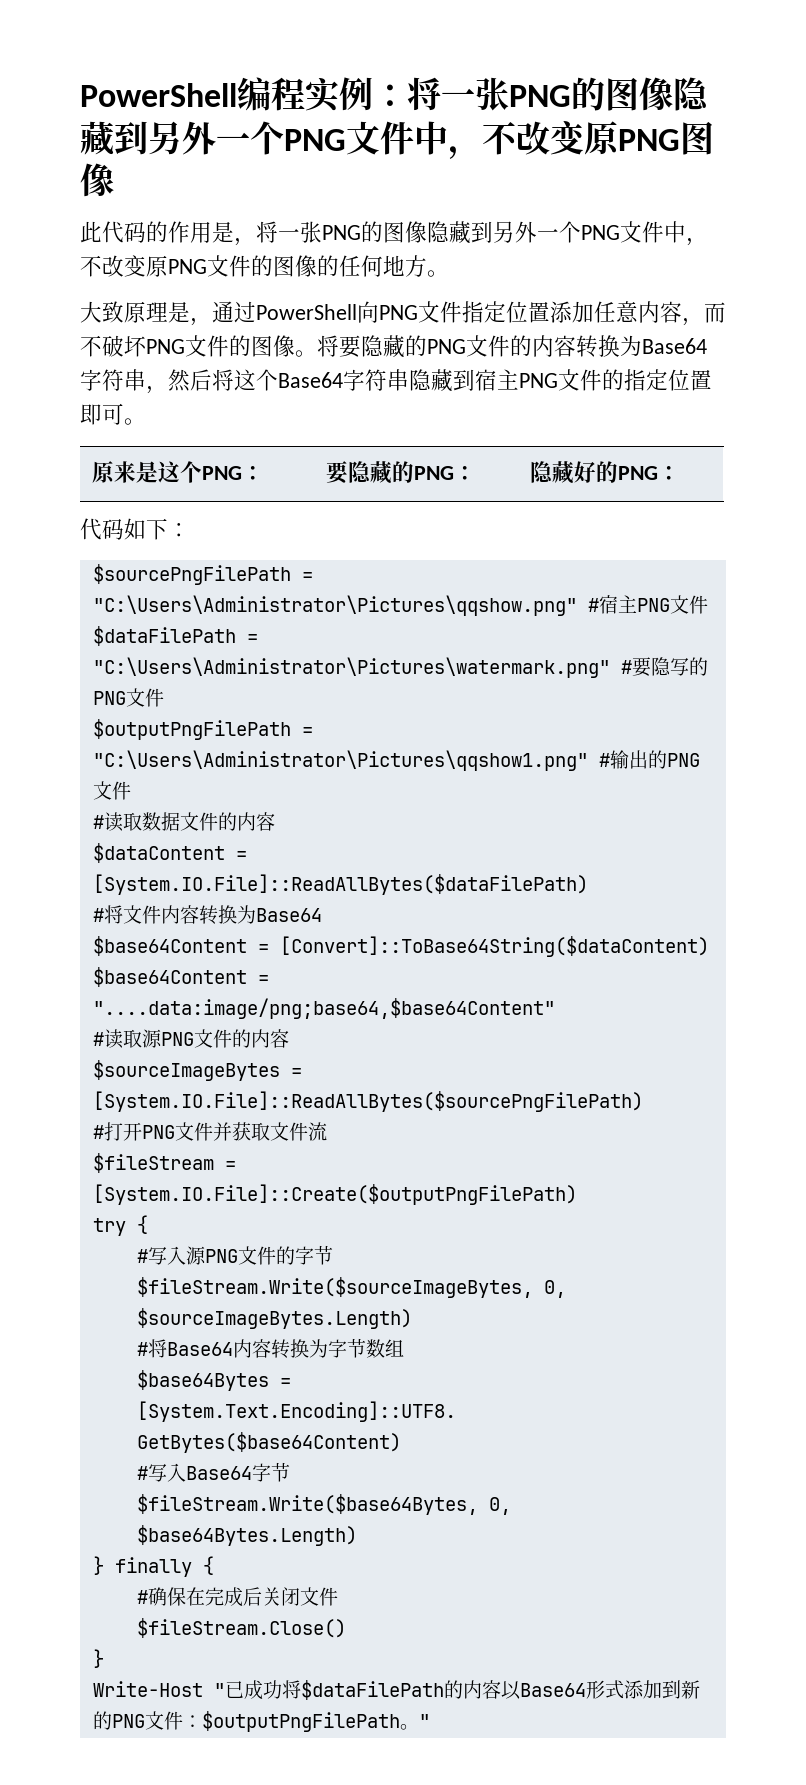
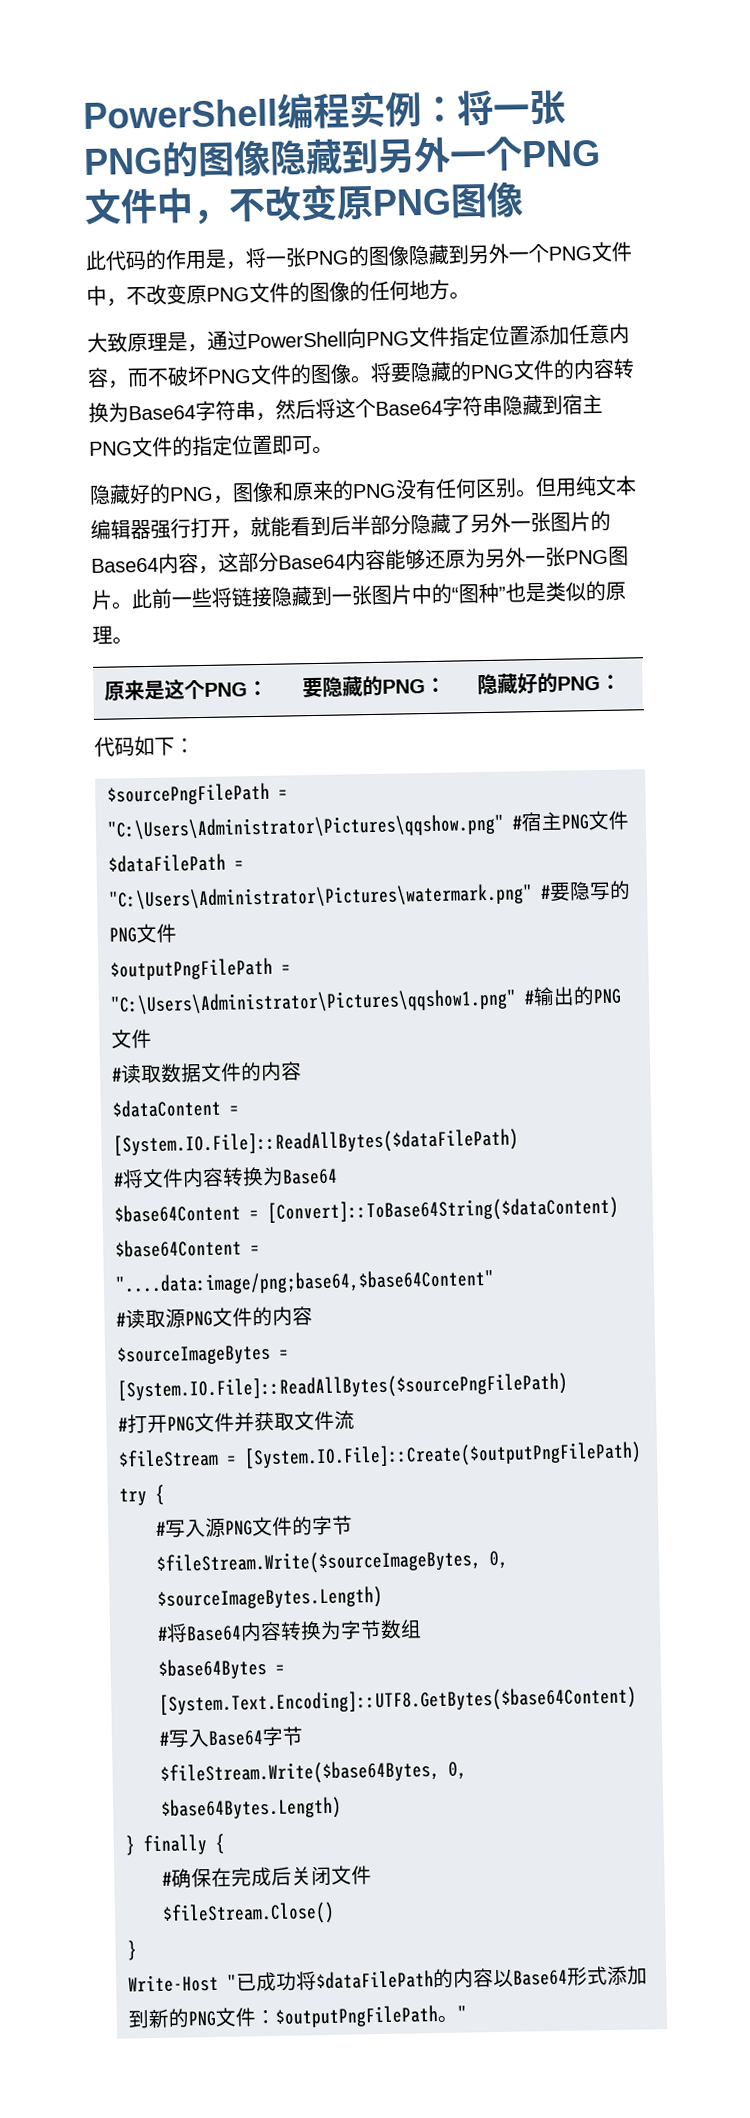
(146, 421) none -> [89,475,637,505] [90,510,611,540] [91,546,629,575] [91,580,626,610] [92,625,133,645] // 隐藏好的PNG，图像和原来的PNG没有任何区别。但用纯文本编辑器强行打开，就能看到后半部分隐藏了另外一张图片的Base64内容，这部分Base64内容能够还原为另外一张PNG图片。此前一些将链接隐藏到一张图片中的“图种”也是类似的原理。

